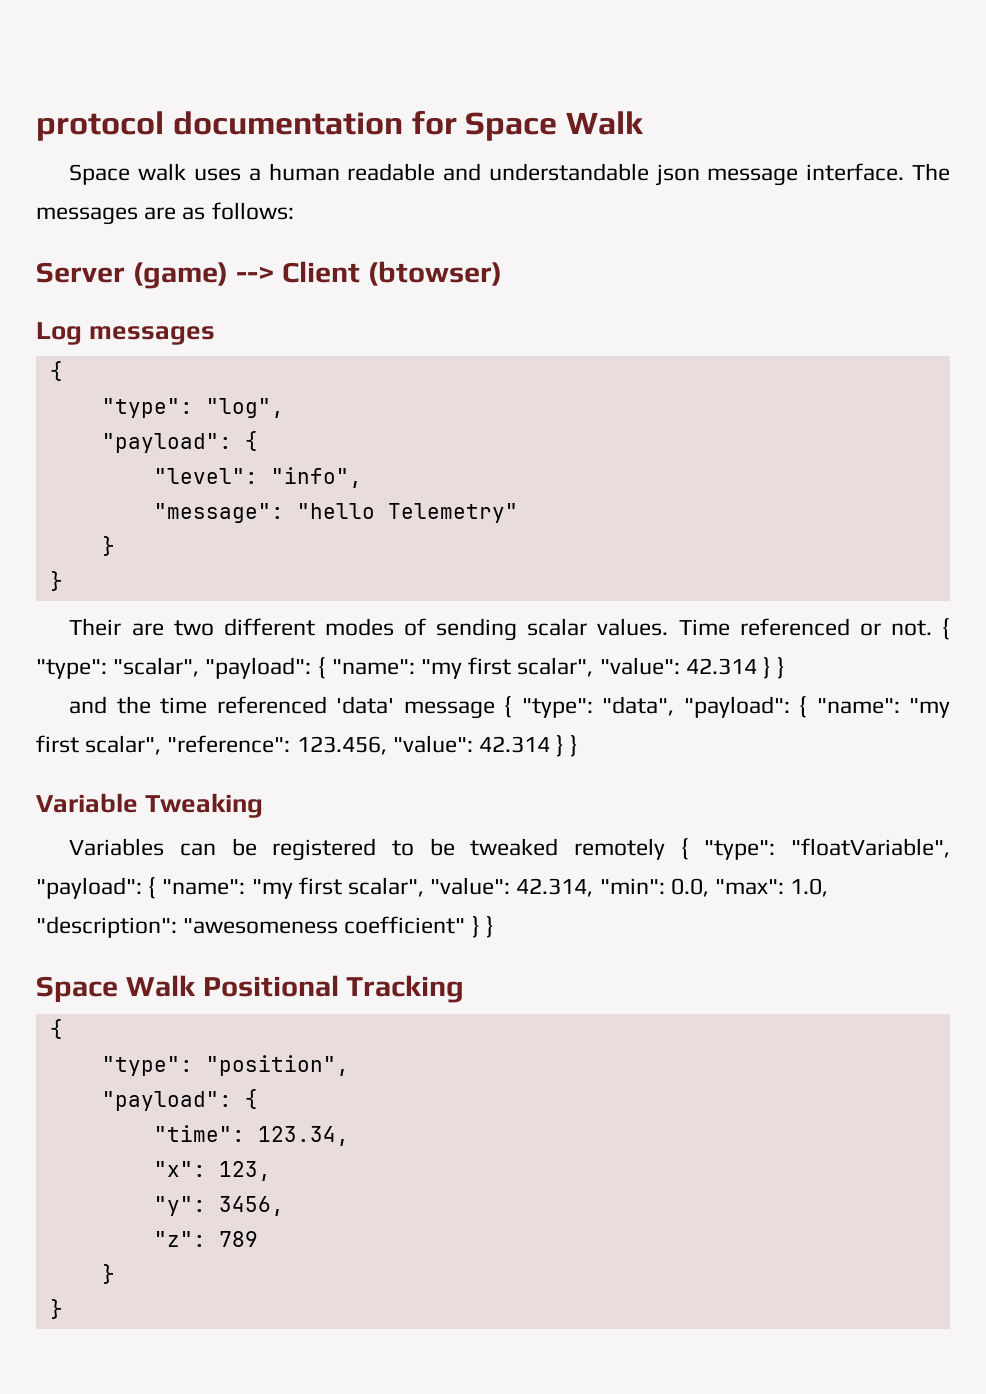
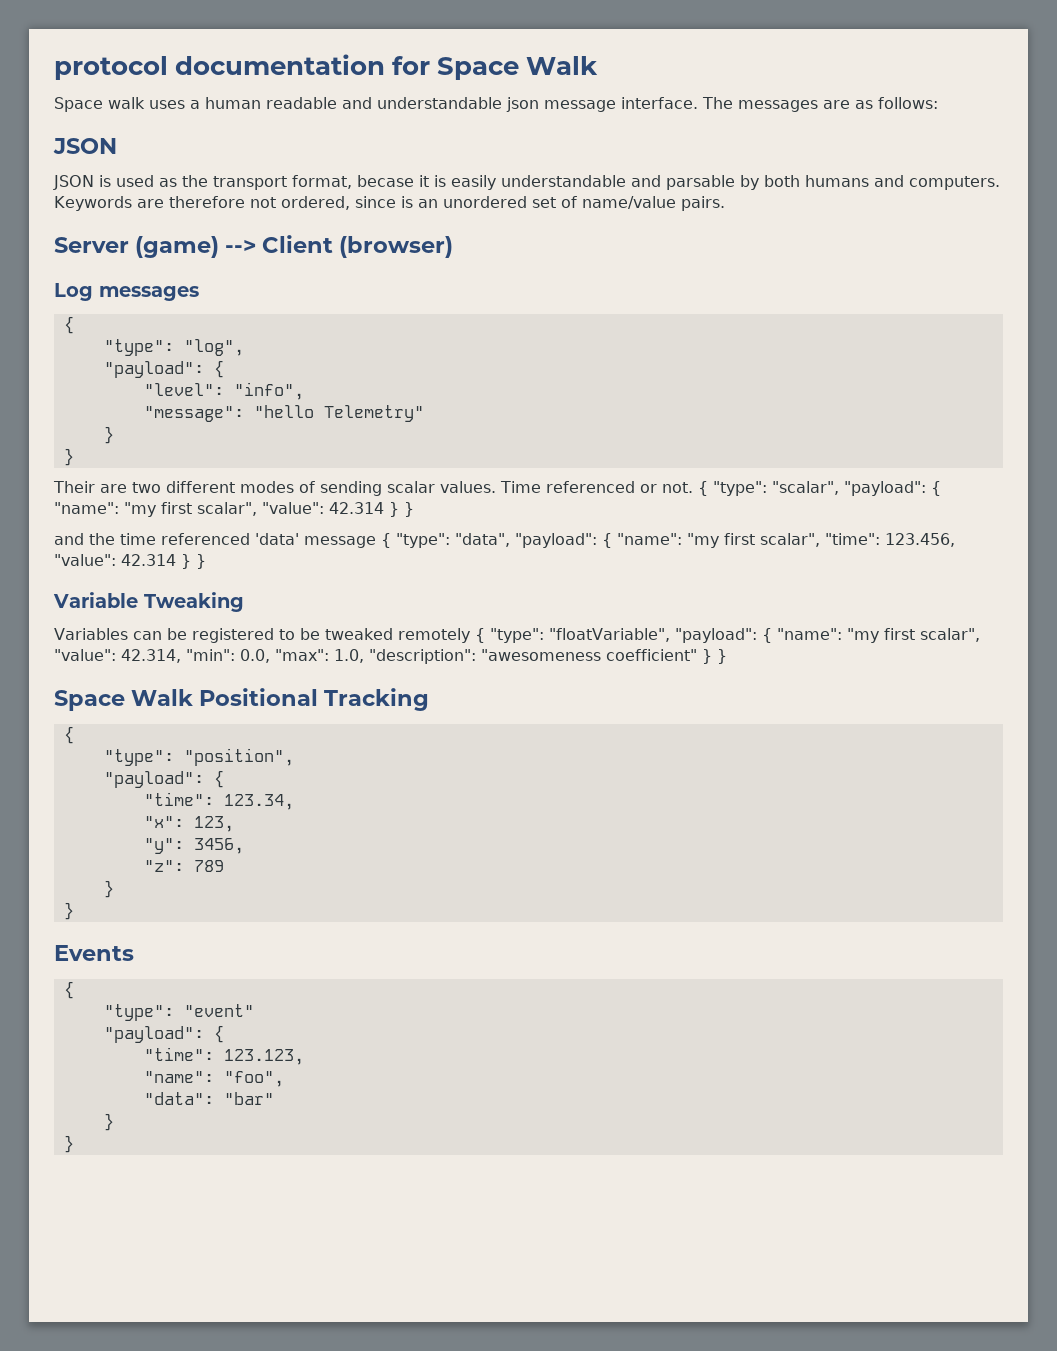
(294, 211) none -> [53,138,117,154] [53,175,1000,190] [54,196,725,211] // JSON // JSON is used as the transport format, becase it is easily understandable and parsable by both humans and computers. Keywords are therefore not ordered, since is an unordered set of name/value pairs.
[368,261,503,286] (btowser) -> [339,236,454,258] (browser)
[167,735,291,753] "reference": -> [825,533,880,545] "time":
(63, 1309) none -> [54,945,134,961] [63,981,74,999] [103,1004,254,1021] [103,1025,224,1043] [143,1047,304,1065] [143,1071,284,1087] [143,1092,274,1105] [103,1113,114,1131] [63,1135,74,1153] // Events // { // "type": "event" // "payload": { // "time": 123.123, // "name": "foo", // "data": "bar" // } // }

